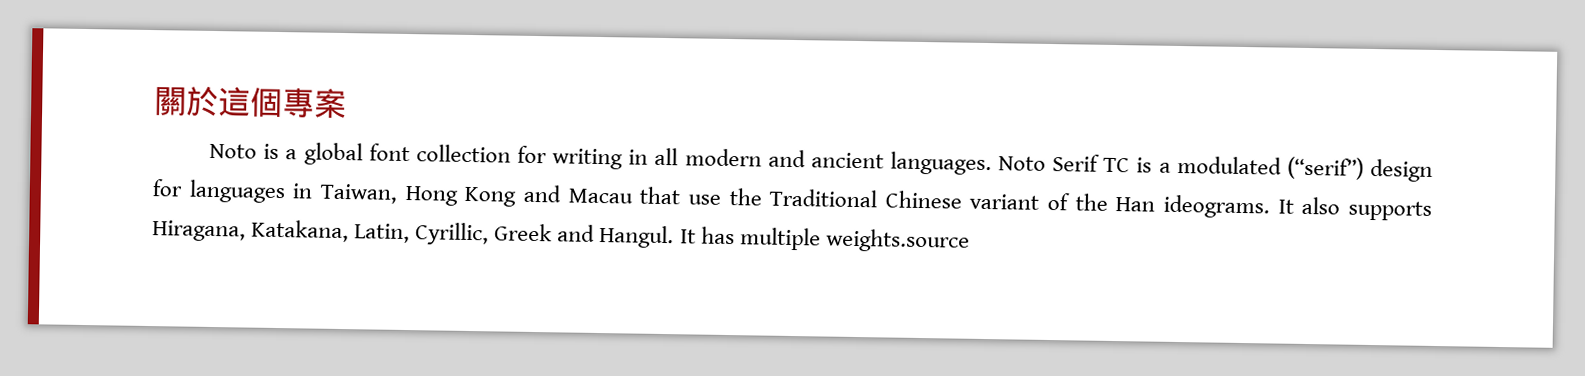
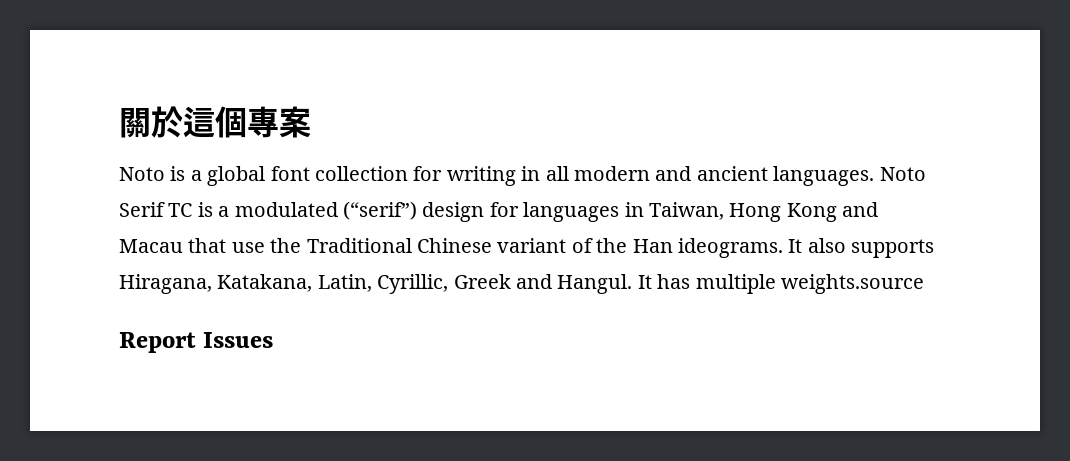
(970, 240) none -> [119,332,274,353] // Report Issues

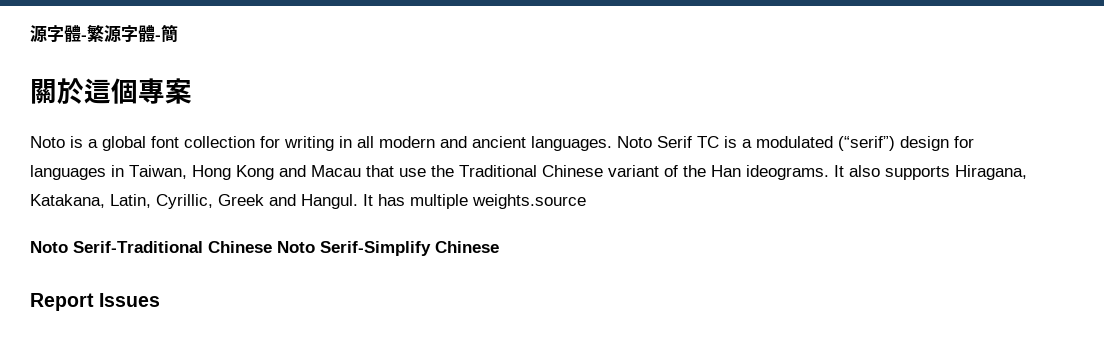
(119, 123) none -> [30,24,178,43] 源字體-繁源字體-簡 //
(924, 284) none -> [30,241,499,256] // Noto Serif-Traditional Chinese Noto Serif-Simplify Chinese

